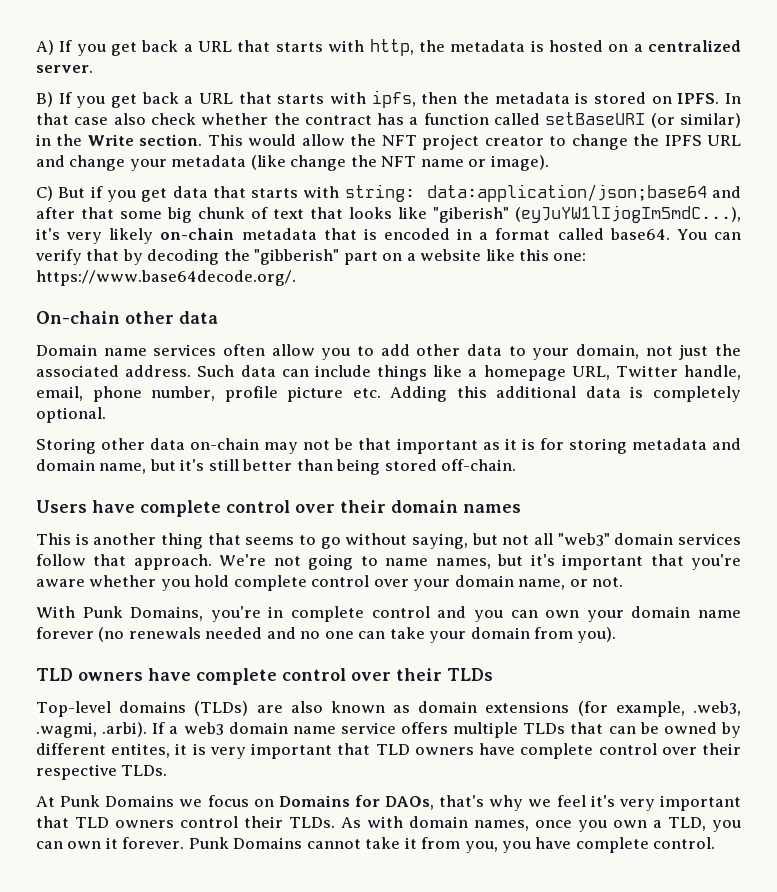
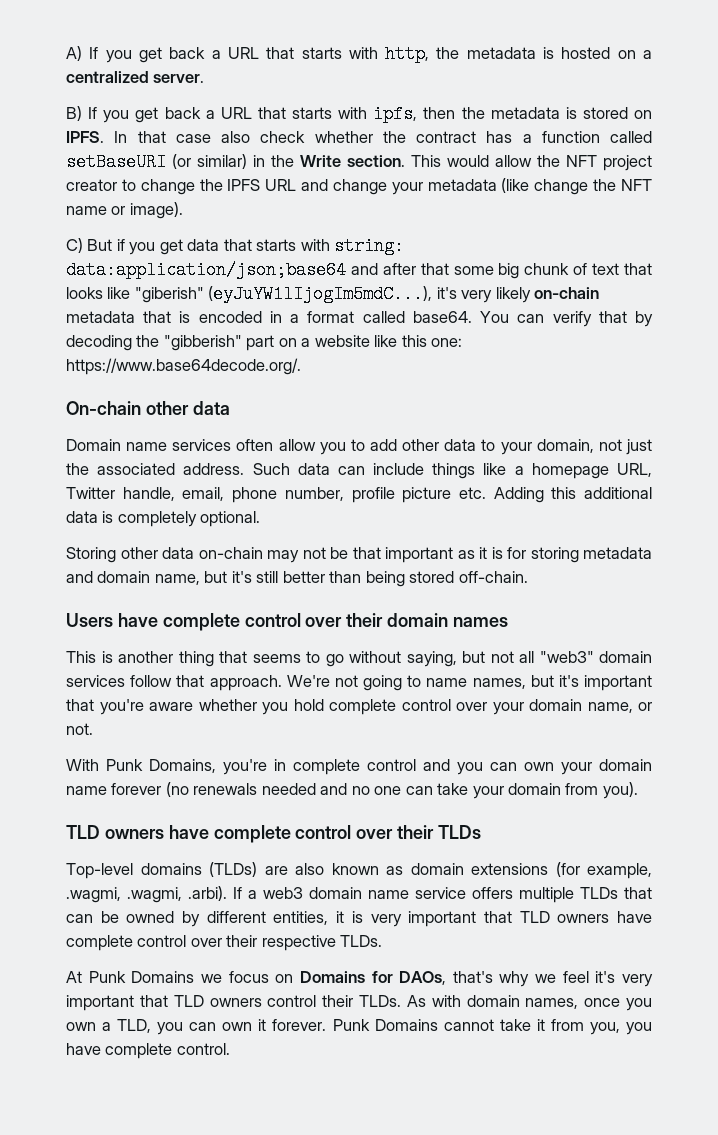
[692,701,741,716] .web3, -> [66,887,121,903] .wagmi,
[111,743,171,758] entites, -> [273,911,329,925] entities,

